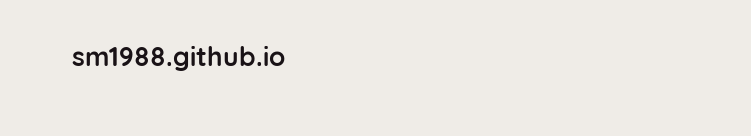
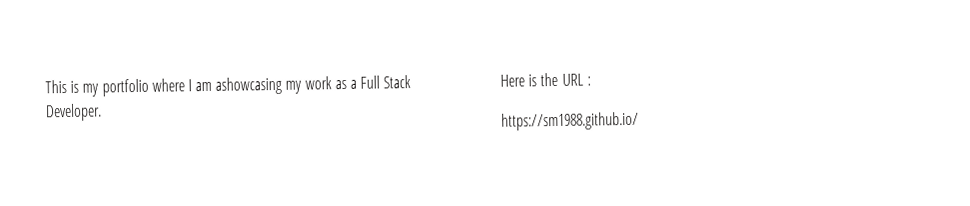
[72,45,285,71] sm1988.github.io -> [45,75,412,97] [45,103,102,122] [500,72,591,87] [501,111,639,131] This is my portfolio where I am ashowcasing my work as a Full Stack Developer. // Here is the URL : // https://sm1988.github.io/

